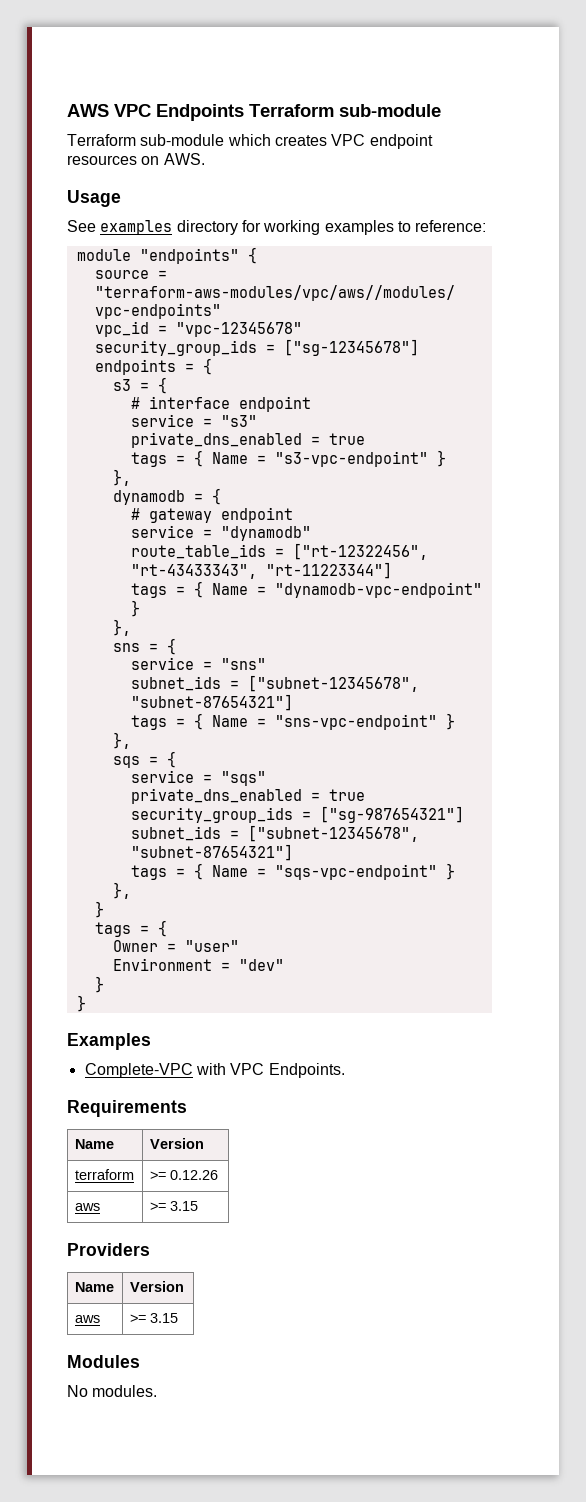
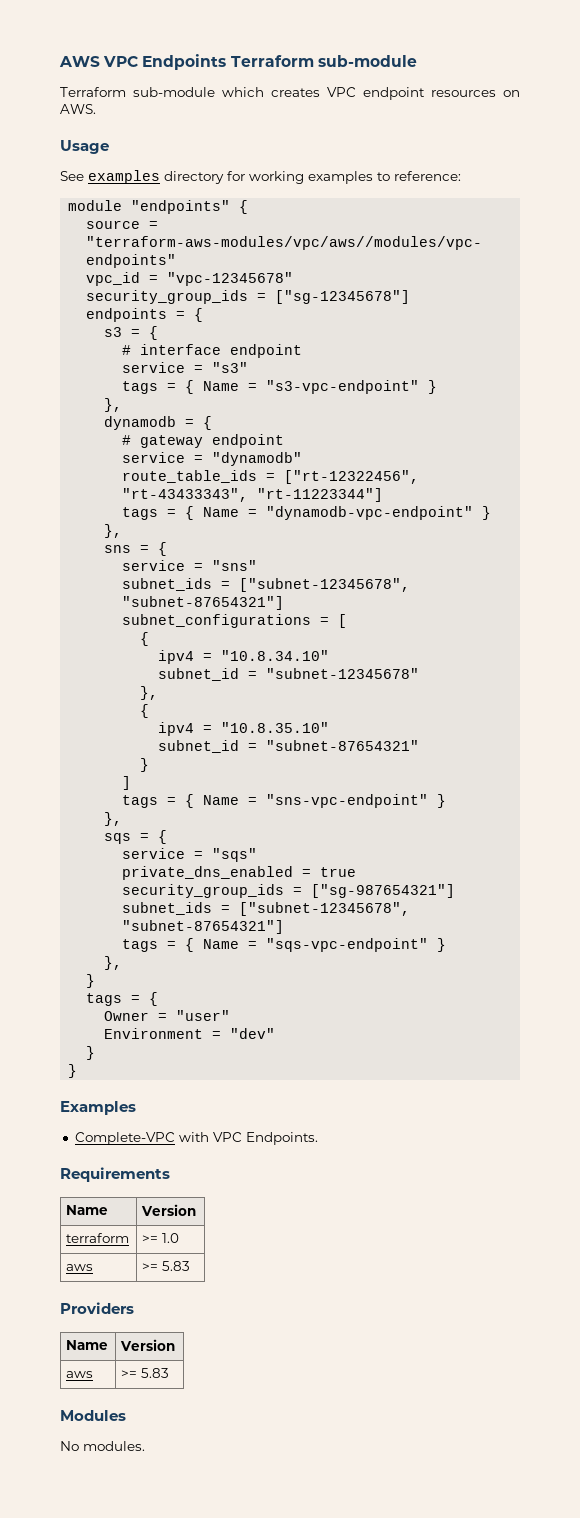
[130,432,365,448] // private_dns_enabled = true -> (249, 367) none
(293, 702) none -> [122,614,348,628] [140,632,150,646] [158,650,330,664] [158,668,420,681] [140,686,159,700] [140,704,150,718] [158,722,330,736] [158,740,420,753] [140,758,150,772] [122,776,132,790] // subnet_configurations = [ // { // ipv4 = "10.8.34.10" // subnet_id = "subnet-12345678" // }, // { // ipv4 = "10.8.35.10" // subnet_id = "subnet-87654321" // } // ]
[169,1170,218,1180] [74,1203,100,1211] [149,1201,198,1211] 0.12.26 // aws | >= 3.15 -> [162,1233,180,1243] [66,1264,94,1271] [142,1261,191,1271] 1.0 // aws | >= 5.83
[149,1313,178,1323] 3.15 -> [141,1368,170,1378] 5.83

